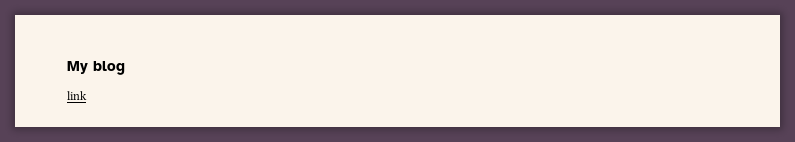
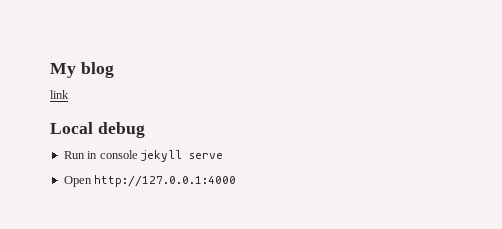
(87, 95) none -> [50,122,145,138] [63,150,223,162] [63,175,237,187] // Local debug // Run in console jekyll serve // Open http://127.0.0.1:4000

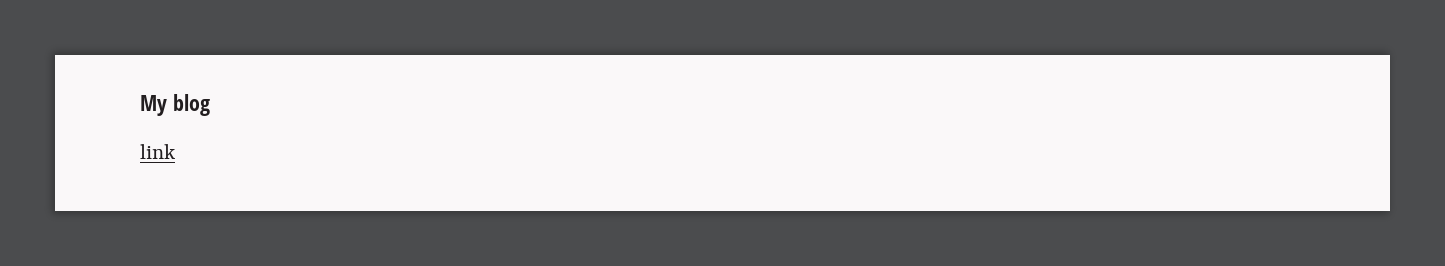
[50,122,145,138] [63,150,223,162] [63,175,237,187] // Local debug // Run in console jekyll serve // Open http://127.0.0.1:4000 -> (175, 151) none

